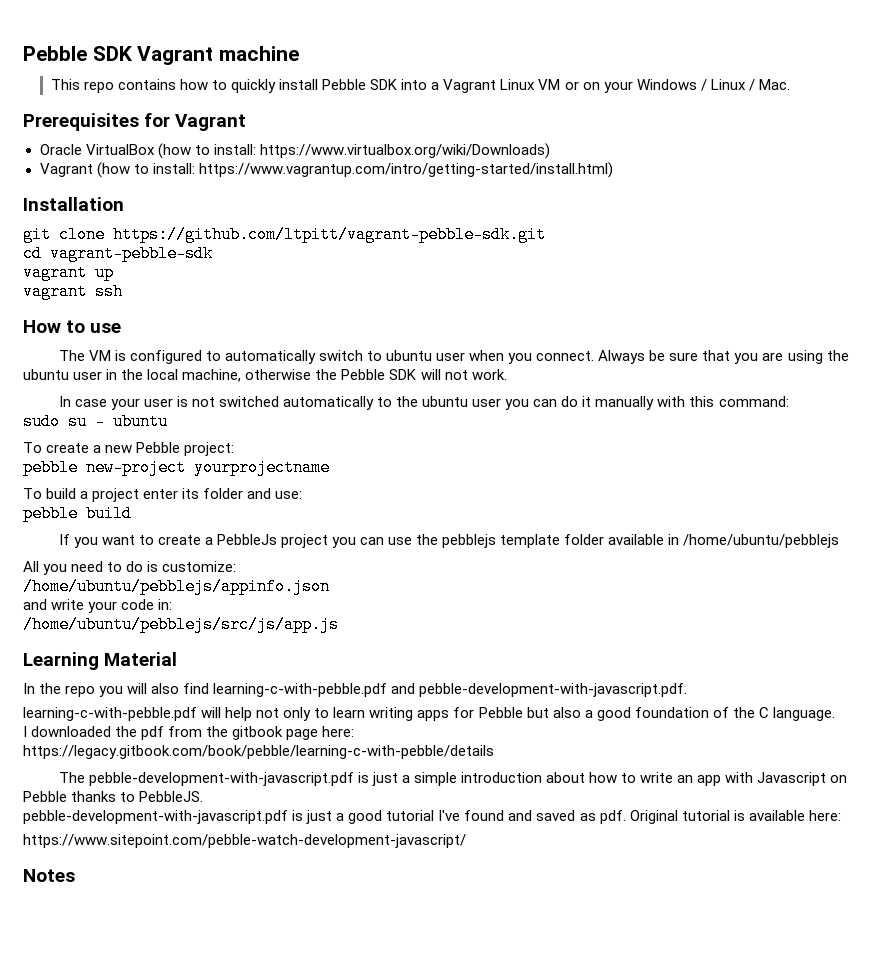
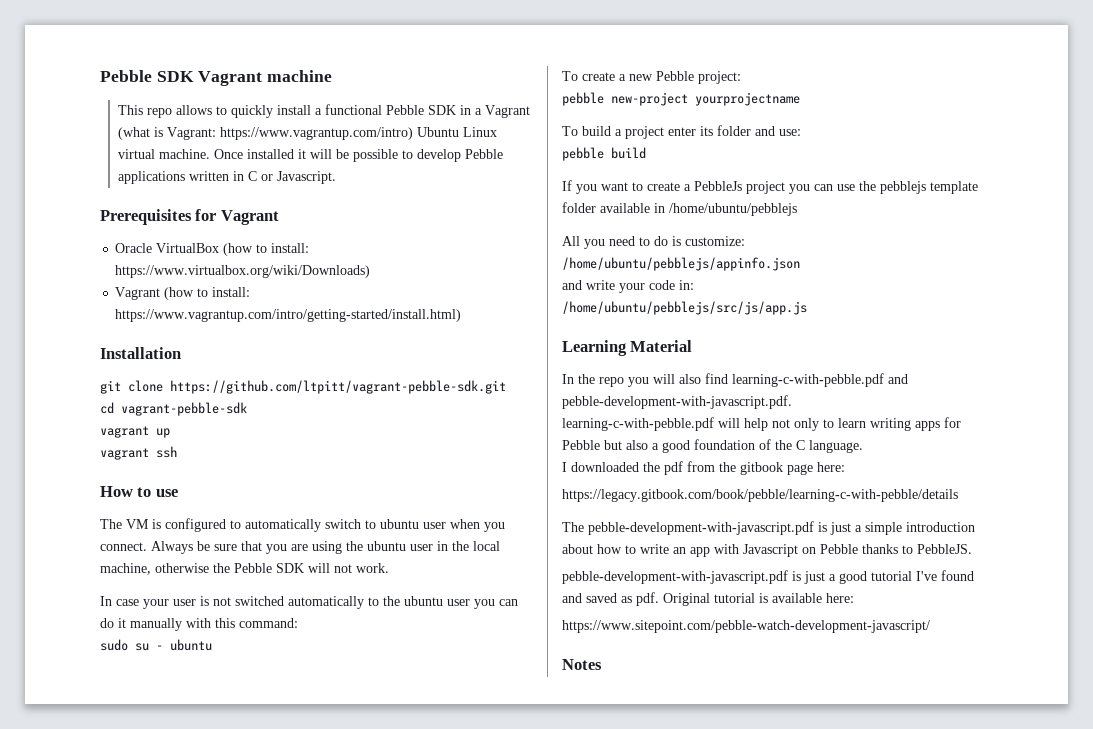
[117,79,208,90] contains how -> [175,105,212,115] allows
[322,79,428,90] Pebble SDK into -> [314,104,471,115] a functional Pebble SDK in
[500,79,790,93] Linux VM or on your Windows / Linux / Mac. -> [117,127,497,140] [117,149,503,162] [117,171,336,184] (what is Vagrant: https://www.vagrantup.com/intro) Ubuntu Linux virtual machine. Once installed it will be possible to develop Pebble applications written in C or Javascript.

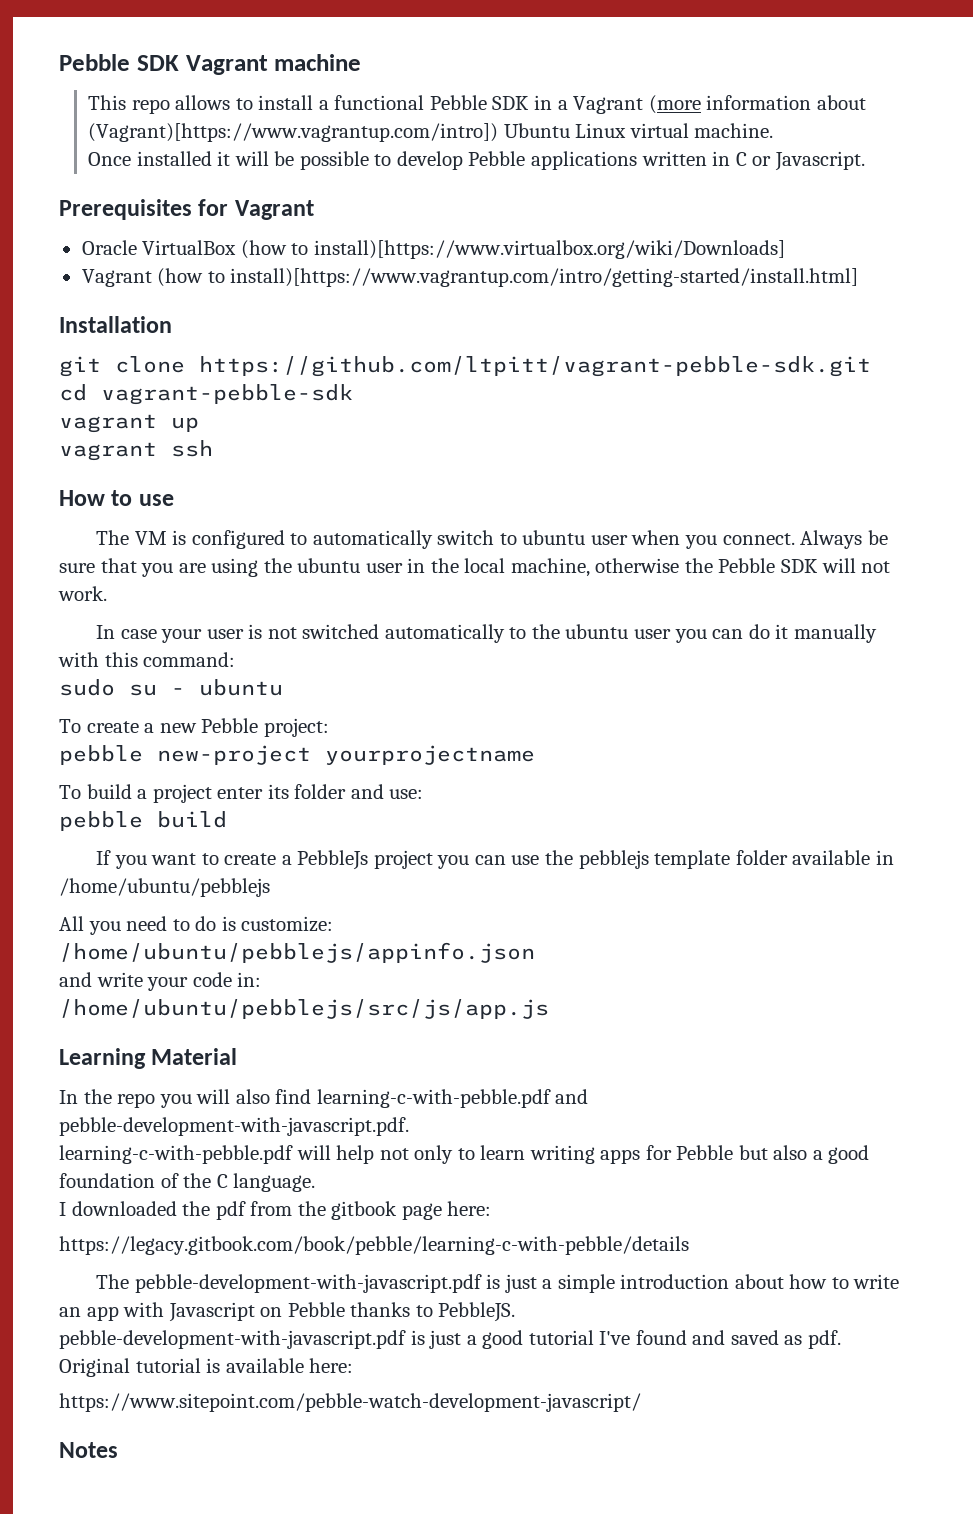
[230,105,273,118] quickly -> (253, 104) none
[117,127,413,140] (what is Vagrant: https://www.vagrantup.com/intro) -> [648,95,866,114] [88,123,499,142] (more information about (Vagrant)[https://www.vagrantup.com/intro])
(210, 154) none -> (774, 130) //
[271,243,310,253] [115,265,371,278] install: https://www.virtualbox.org/wiki/Downloads) -> [313,240,785,259] install)[https://www.virtualbox.org/wiki/Downloads]
[212,287,251,297] [115,309,462,322] install: https://www.vagrantup.com/intro/getting-started/install.html) -> [230,268,859,287] install)[https://www.vagrantup.com/intro/getting-started/install.html]

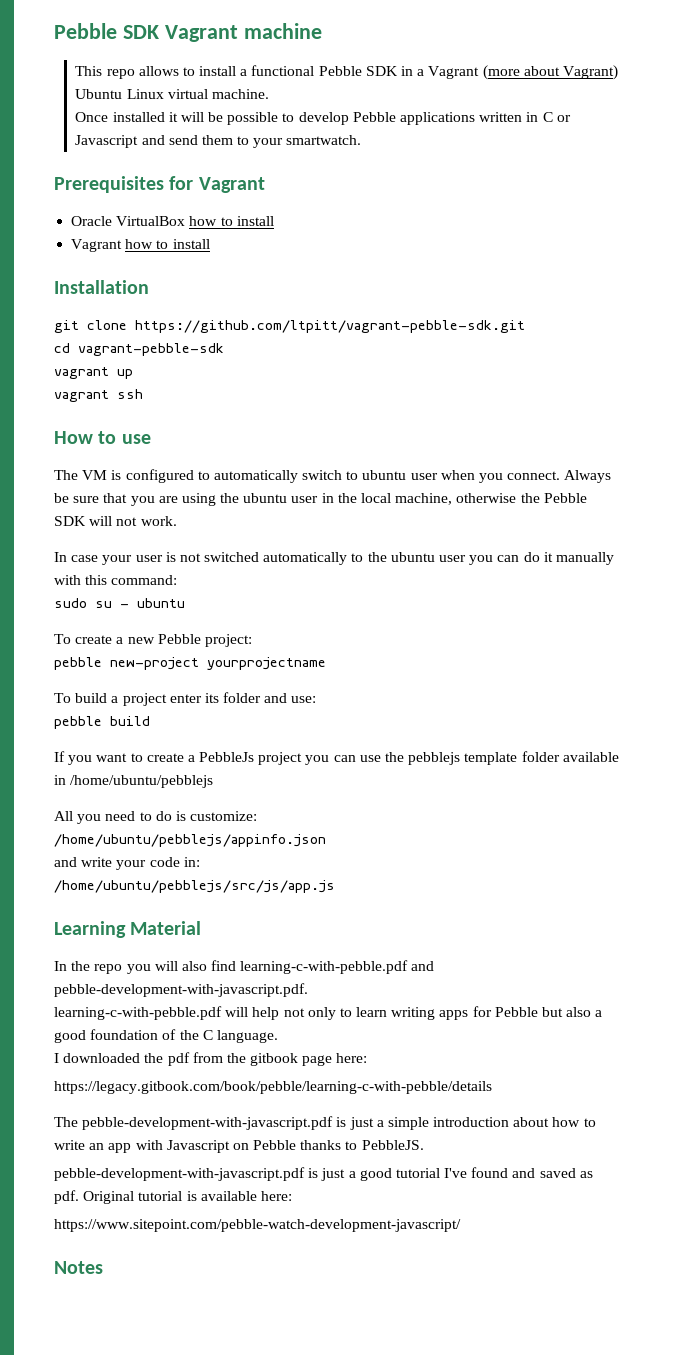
[706,95,866,110] [88,123,499,142] information about (Vagrant)[https://www.vagrantup.com/intro]) -> [523,65,618,80] about Vagrant)
[774,151,865,171] Javascript. -> [75,135,362,148] Javascript and send them to your smartwatch.
[240,240,785,259] [81,268,859,287] (how to install)[https://www.virtualbox.org/wiki/Downloads] // Vagrant (how to install)[https://www.vagrantup.com/intro/getting-started/install.html] -> [189,216,274,226] [71,239,210,252] how to install // Vagrant how to install

